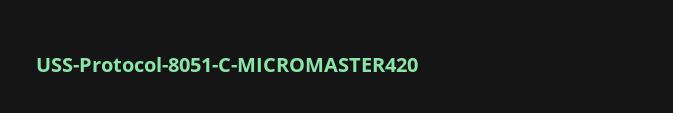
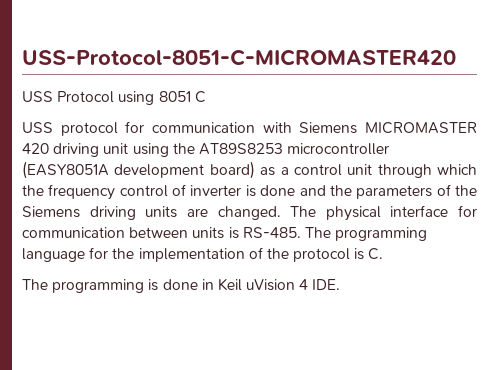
(418, 64) none -> [22,91,206,105] [22,121,477,136] [22,143,390,157] [22,161,477,179] [22,184,478,200] [22,205,477,221] [22,227,428,241] [22,247,384,262] [22,278,341,293] // USS Protocol using 8051 C // USS protocol for communication with Siemens MICROMASTER 420 driving unit using the AT89S8253 microcontroller (EASY8051A development board) as a control unit through which the frequency control of inverter is done and the parameters of the Siemens driving units are changed. The physical interface for communication between units is RS-485. The programming language for the implementation of the protocol is C. // The programming is done in Keil uVision 4 IDE.

